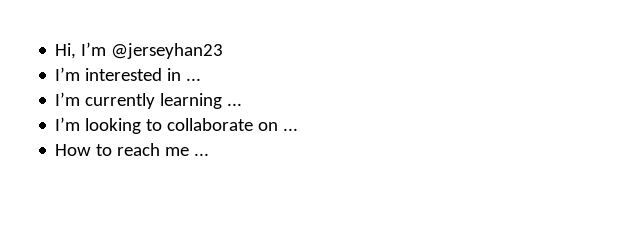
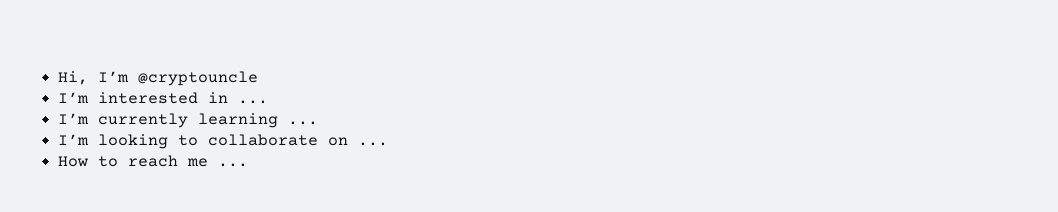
[111,43,224,59] @jerseyhan23 -> [138,71,259,86] @cryptouncle

